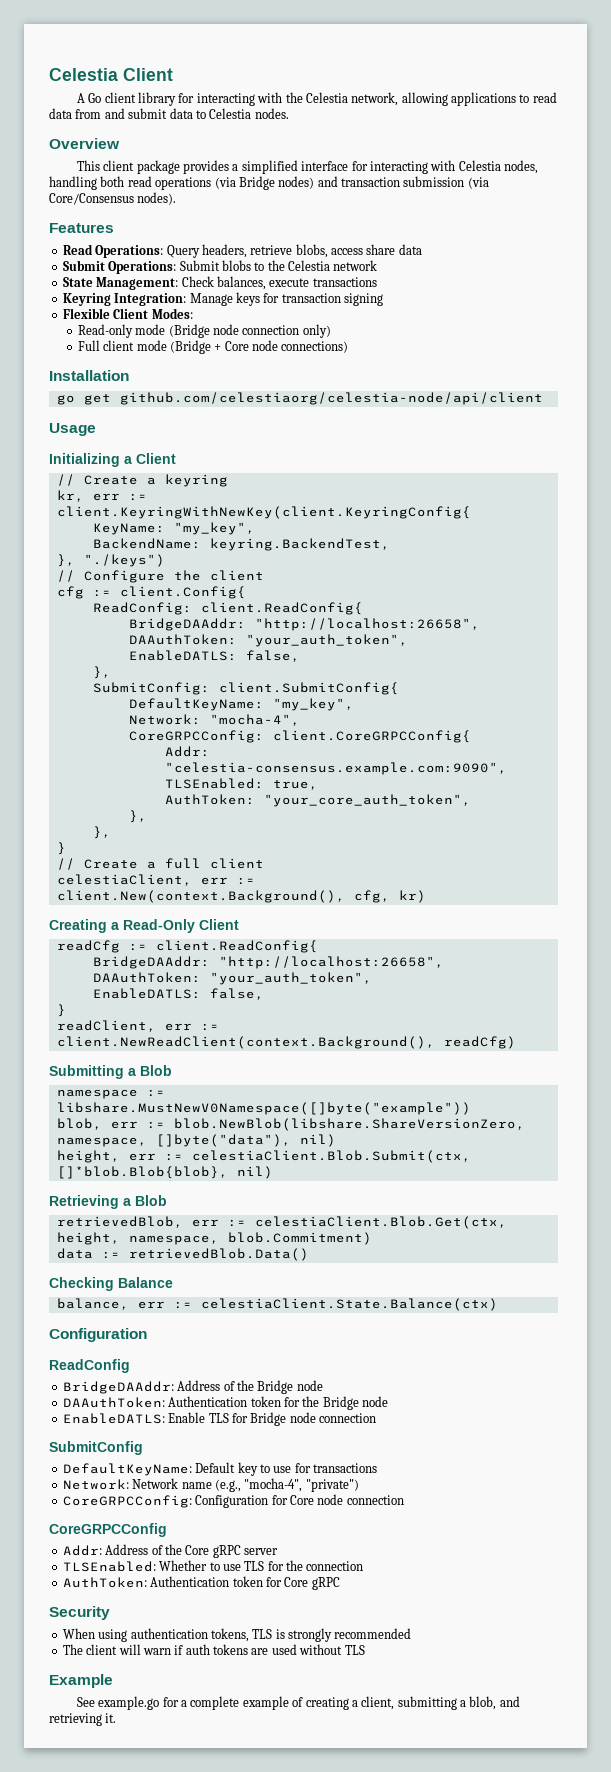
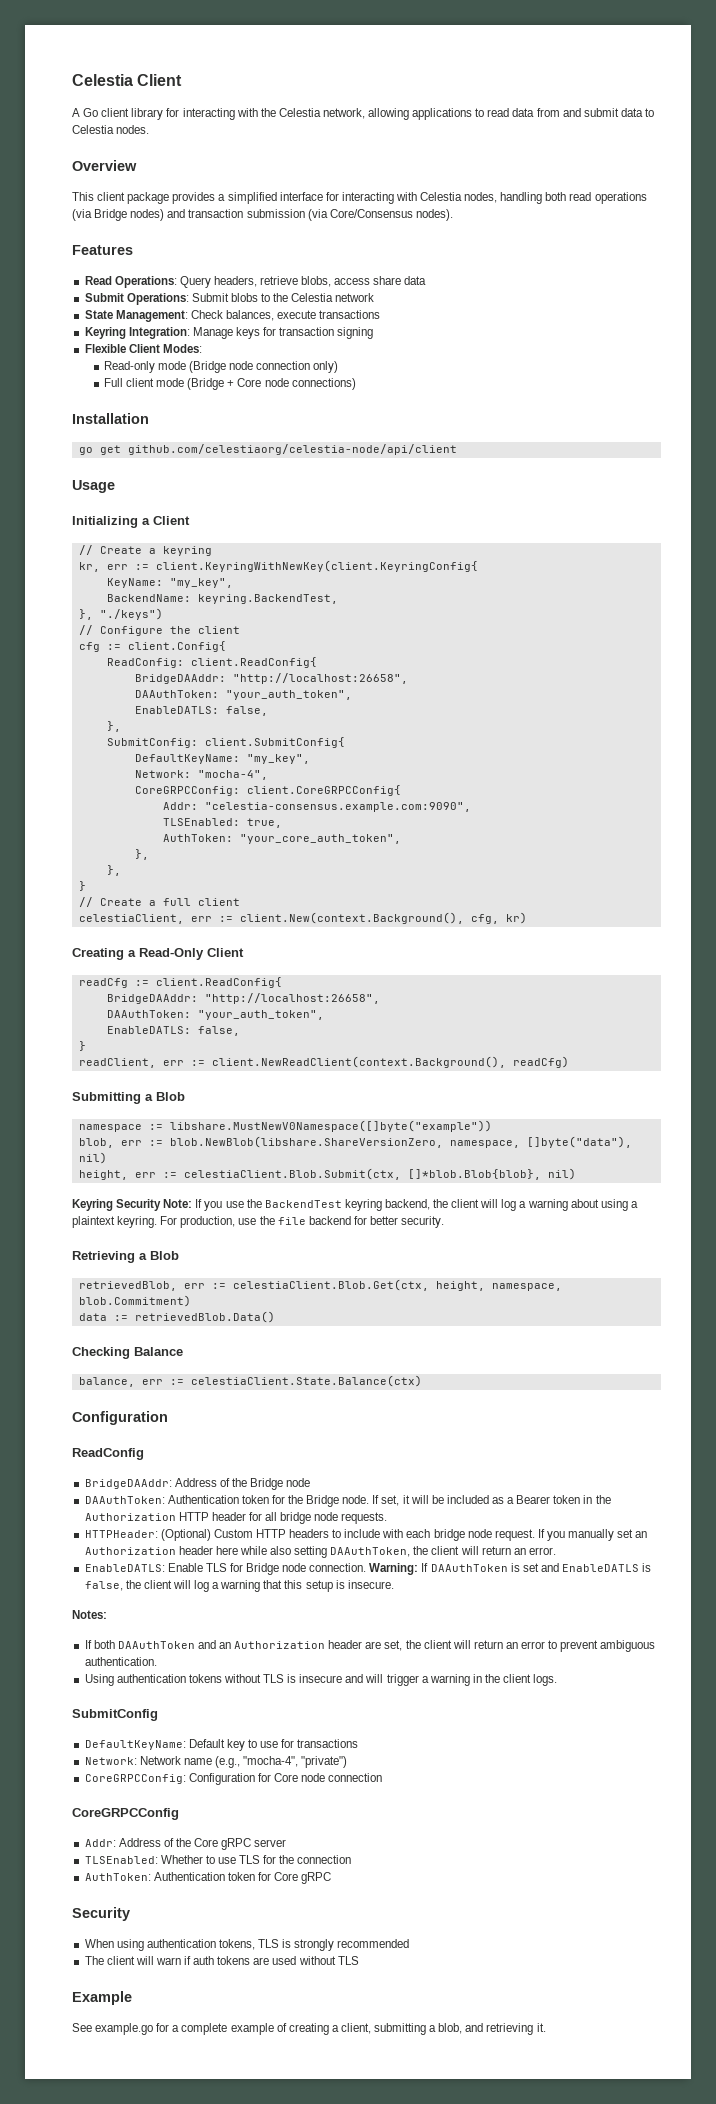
(273, 1172) none -> [72,1199,638,1211] [72,1216,445,1228] // Keyring Security Note: If you use the BackendTest keyring backend, the client will log a warning about using a plaintext keyring. For production, use the file backend for better security.
[362,1396,388,1407] node -> [342,1495,611,1506] [84,1512,388,1524] [84,1529,648,1541] [84,1546,556,1558] node. If set, it will be included as a Bearer token in the Authorization HTTP header for all bridge node requests. // HTTPHeader: (Optional) Custom HTTP headers to include with each bridge node request. If you manually set an Authorization header here while also setting DAAuthToken, the client will return an error.
[319,1413,376,1423] connection -> [309,1563,652,1575] [84,1580,394,1592] [72,1610,107,1619] [84,1640,656,1652] [84,1657,157,1666] [84,1674,558,1686] connection. Warning: If DAAuthToken is set and EnableDATLS is false, the client will log a warning that this setup is insecure. // Notes: // If both DAAuthToken and an Authorization header are set, the client will return an error to prevent ambiguous authentication. // Using authentication tokens without TLS is insecure and will trigger a warning in the client logs.

